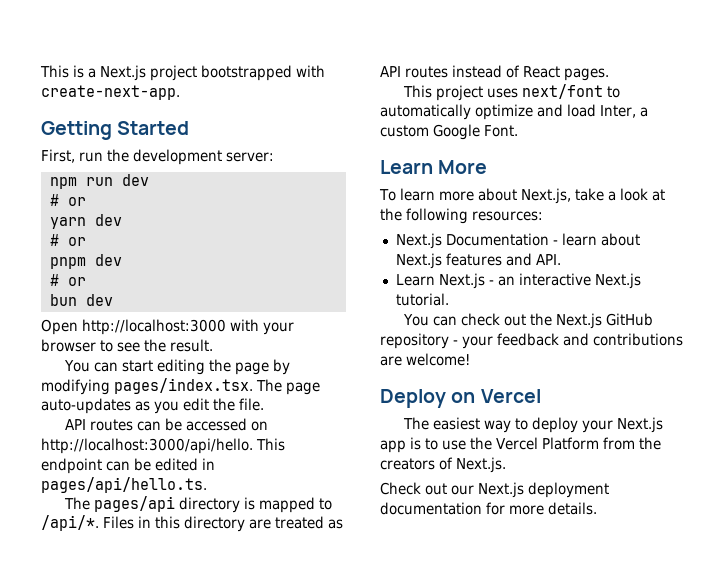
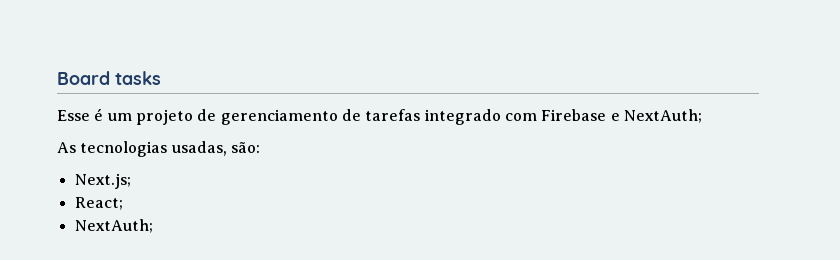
[40,65,325,81] [41,85,180,100] [41,121,190,140] [41,149,274,165] [49,174,149,189] [49,194,86,206] [49,214,122,229] [49,234,86,246] [49,254,122,269] [49,274,86,286] [49,294,113,306] [41,319,294,335] [41,339,213,352] [64,359,291,375] [41,378,320,395] [41,398,264,414] [65,418,269,431] [41,438,285,454] [41,458,215,474] [41,477,207,493] [64,496,333,513] [41,515,343,532] [380,65,609,81] [403,84,621,101] [380,104,648,120] [380,124,518,140] [380,160,488,174] [379,188,665,204] [380,208,543,224] [395,233,640,249] [395,253,561,269] [395,273,641,289] [395,293,449,306] [403,313,654,329] [380,333,683,349] [380,353,470,366] [380,389,541,408] [403,417,664,433] [380,437,661,453] [380,457,506,473] [380,482,609,498] [380,502,597,515] This is a Next.js project bootstrapped with create-next-app. // Getting Started // First, run the development server: // npm run dev // # or // yarn dev // # or // pnpm dev // # or // bun dev // Open http://localhost:3000 with your browser to see the result. // You can start editing the page by modifying pages/index.tsx. The page auto-updates as you edit the file. // API routes can be accessed on http://localhost:3000/api/hello. This endpoint can be edited in pages/api/hello.ts. // The pages/api directory is mapped to /api/*. Files in this directory are treated as API routes instead of React pages. // This project uses next/font to automatically optimize and load Inter, a custom Google Font. // Learn More // To learn more about Next.js, take a look at the following resources: // Next.js Documentation - learn about Next.js features and API. // Learn Next.js - an interactive Next.js tutorial. // You can check out the Next.js GitHub repository - your feedback and contributions are welcome! // Deploy on Vercel // The easiest way to deploy your Next.js app is to use the Vercel Platform from the creators of Next.js. // Check out our Next.js deployment documentation for more details. -> [57,71,161,85] [57,108,702,125] [57,141,260,157] [74,173,131,189] [74,197,123,210] [74,219,153,233] Board tasks // Esse é um projeto de gerenciamento de tarefas integrado com Firebase e NextAuth; // As tecnologias usadas, são: // Next.js; // React; // NextAuth;

